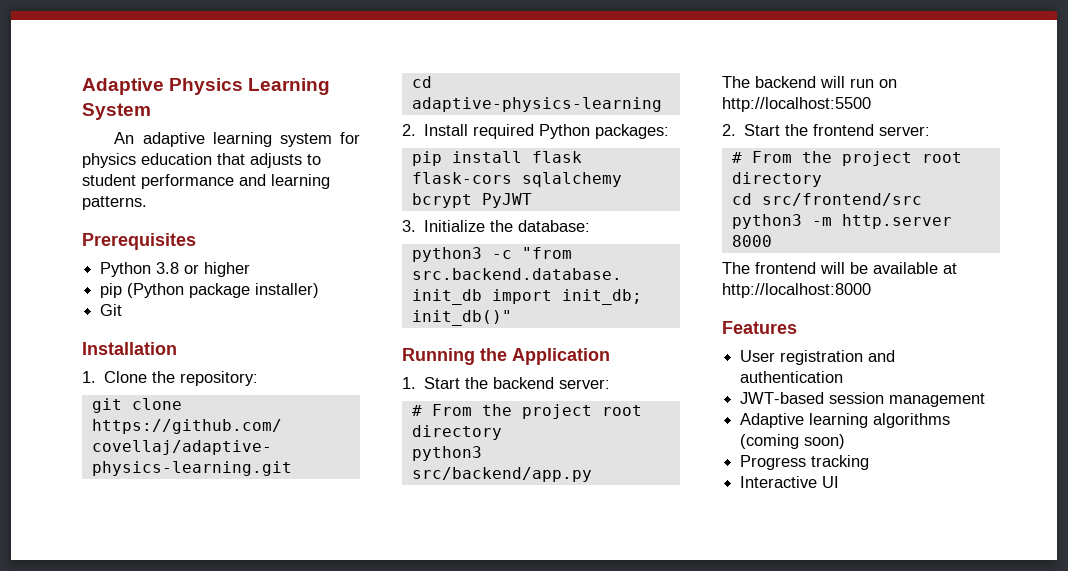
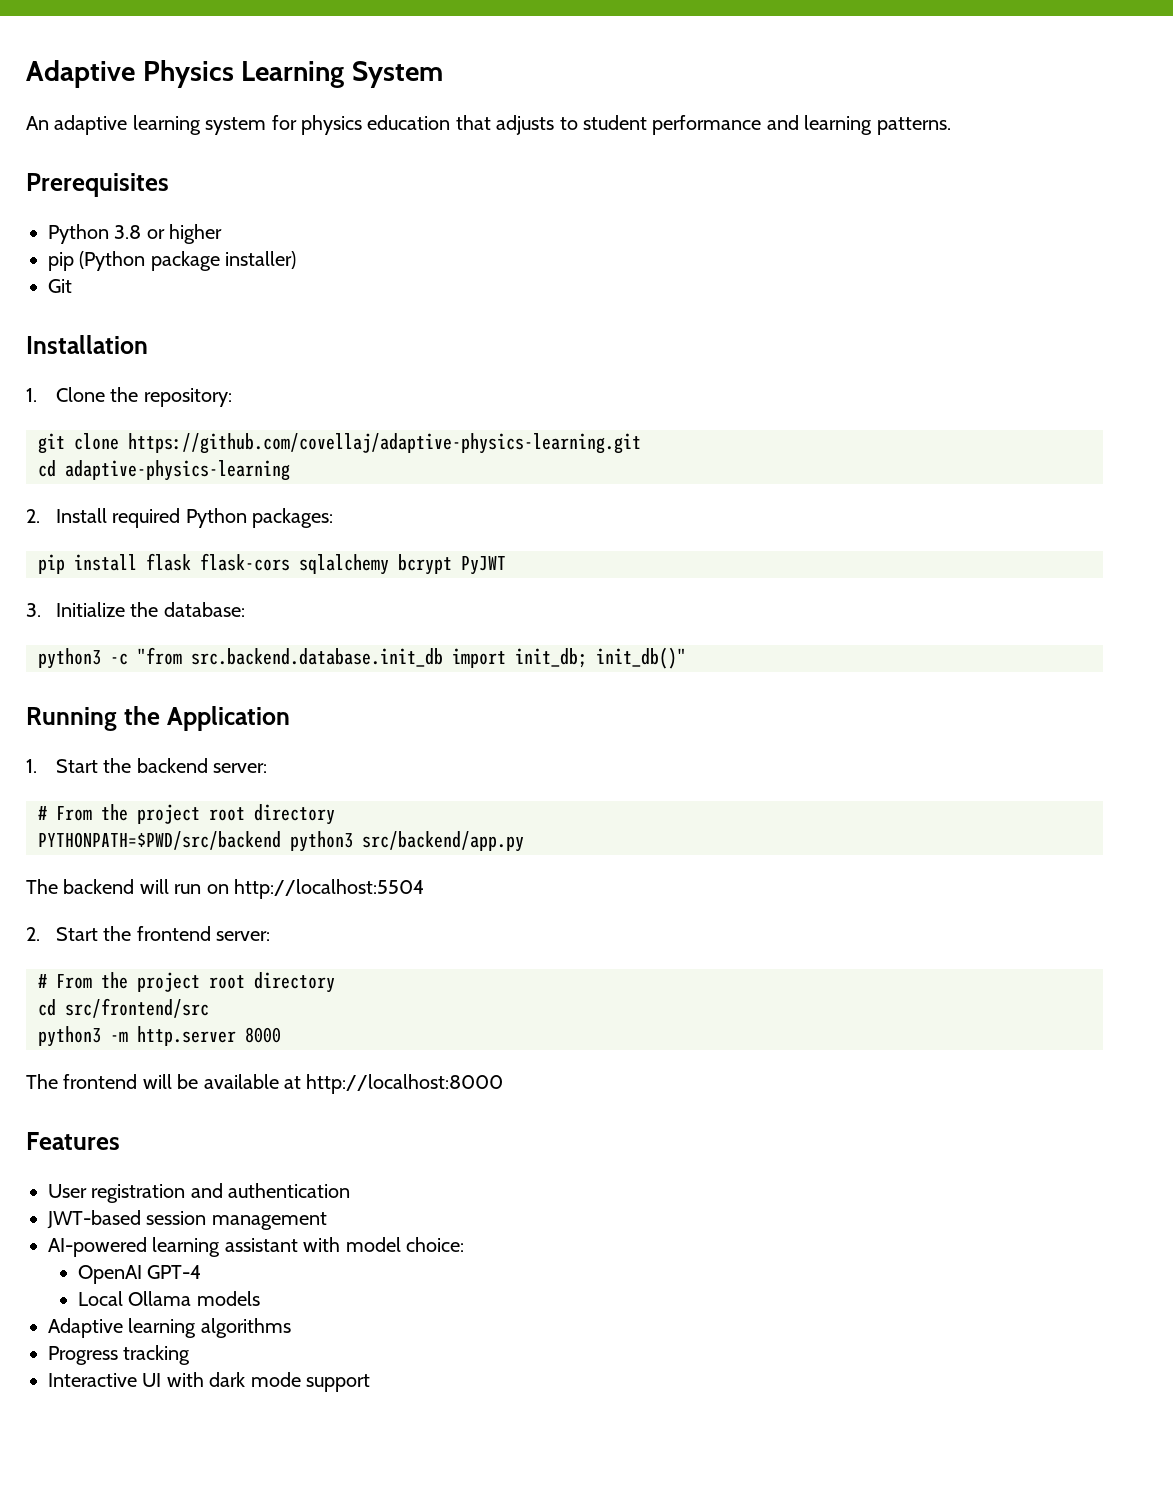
(502, 432) none -> [38,831,281,850] PYTHONPATH=$PWD/src/backend
[722,97,871,112] http://localhost:5500 -> [234,879,424,899] http://localhost:5504
(986, 400) none -> [48,1237,464,1257] [78,1265,202,1284] [78,1291,260,1306] // AI-powered learning assistant with model choice: // OpenAI GPT-4 // Local Ollama models
[740,434,846,449] (coming soon) -> (291, 1328) none
(840, 482) none -> [166,1372,370,1392] with dark mode support

